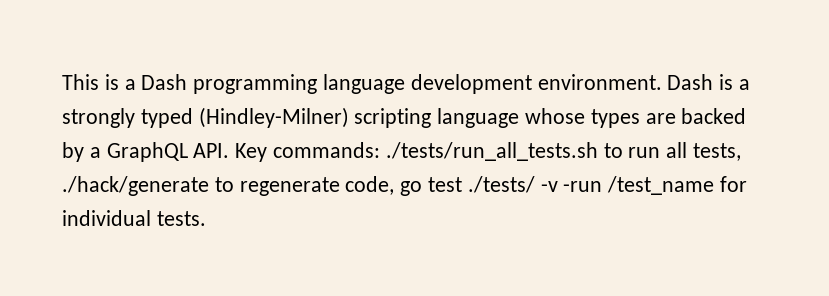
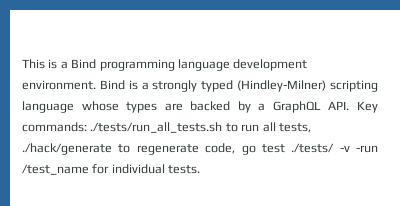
[141,74,188,90] Dash -> [71,59,97,69] Bind
[667,74,714,90] Dash -> [99,80,125,90] Bind

